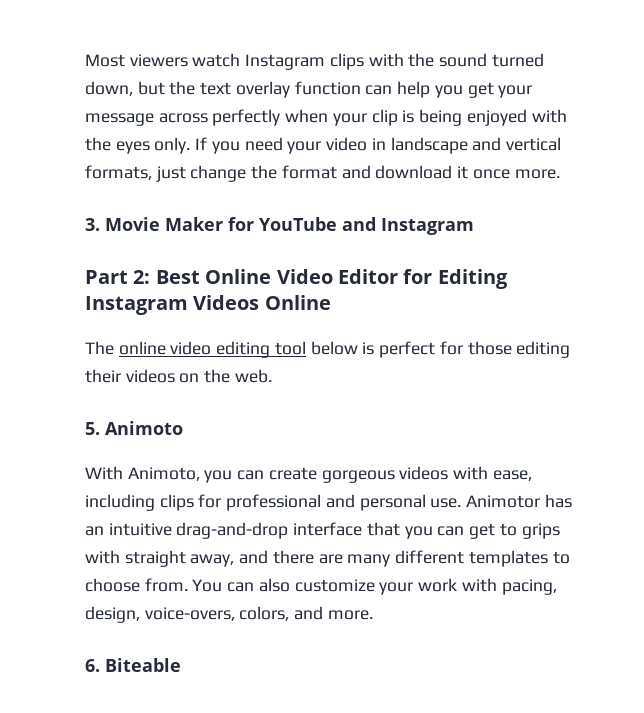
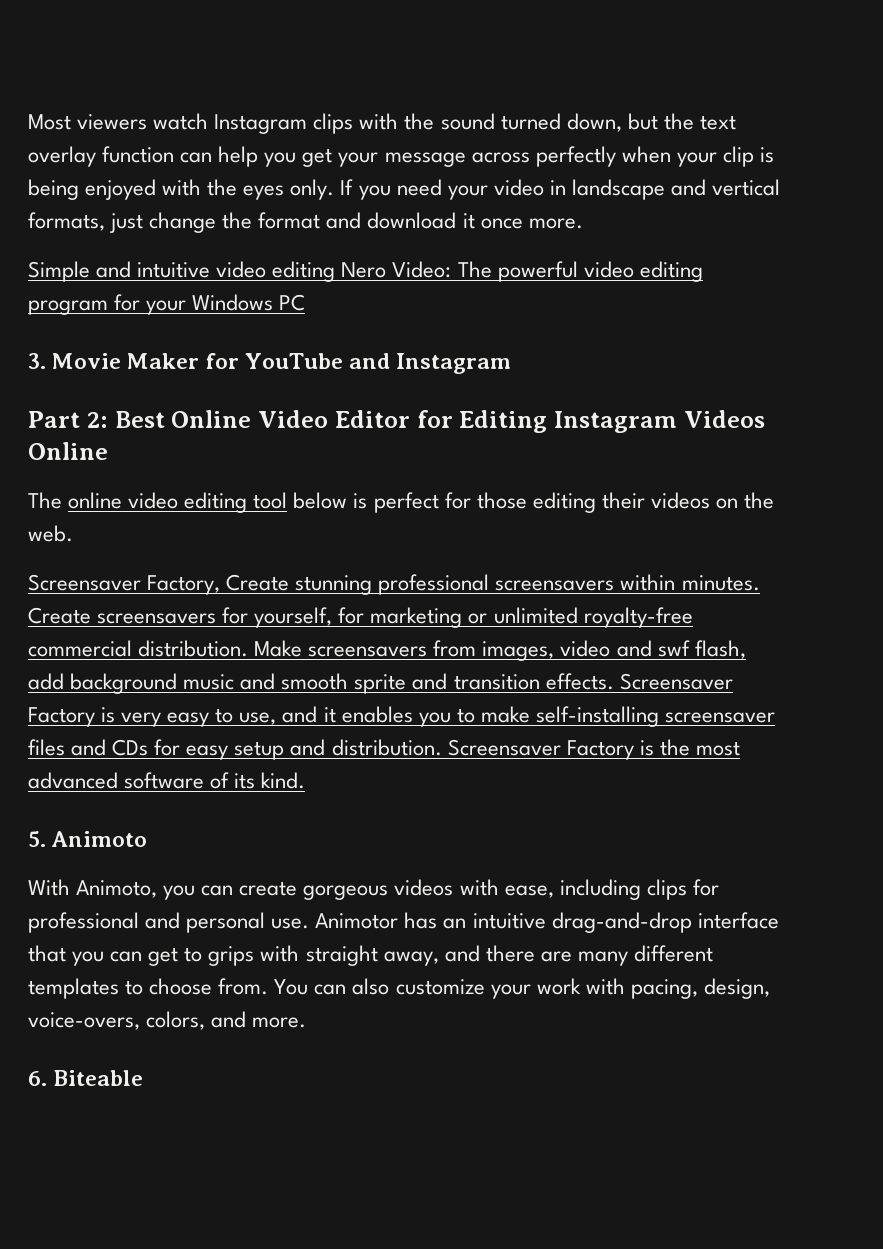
(560, 174) none -> [28,261,703,282] [28,294,306,315] // Simple and intuitive video editing Nero Video: The powerful video editing program for your Windows PC
(272, 376) none -> [28,574,760,595] [28,607,693,628] [28,640,746,661] [28,673,733,694] [28,706,775,727] [28,739,740,760] [28,772,306,789] // Screensaver Factory, Create stunning professional screensavers within minutes. Create screensavers for yourself, for marketing or unlimited royalty-free commercial distribution. Make screensavers from images, video and swf flash, add background music and smooth sprite and transition effects. Screensaver Factory is very easy to use, and it enables you to make self-installing screensaver files and CDs for easy setup and distribution. Screensaver Factory is the most advanced software of its kind.

